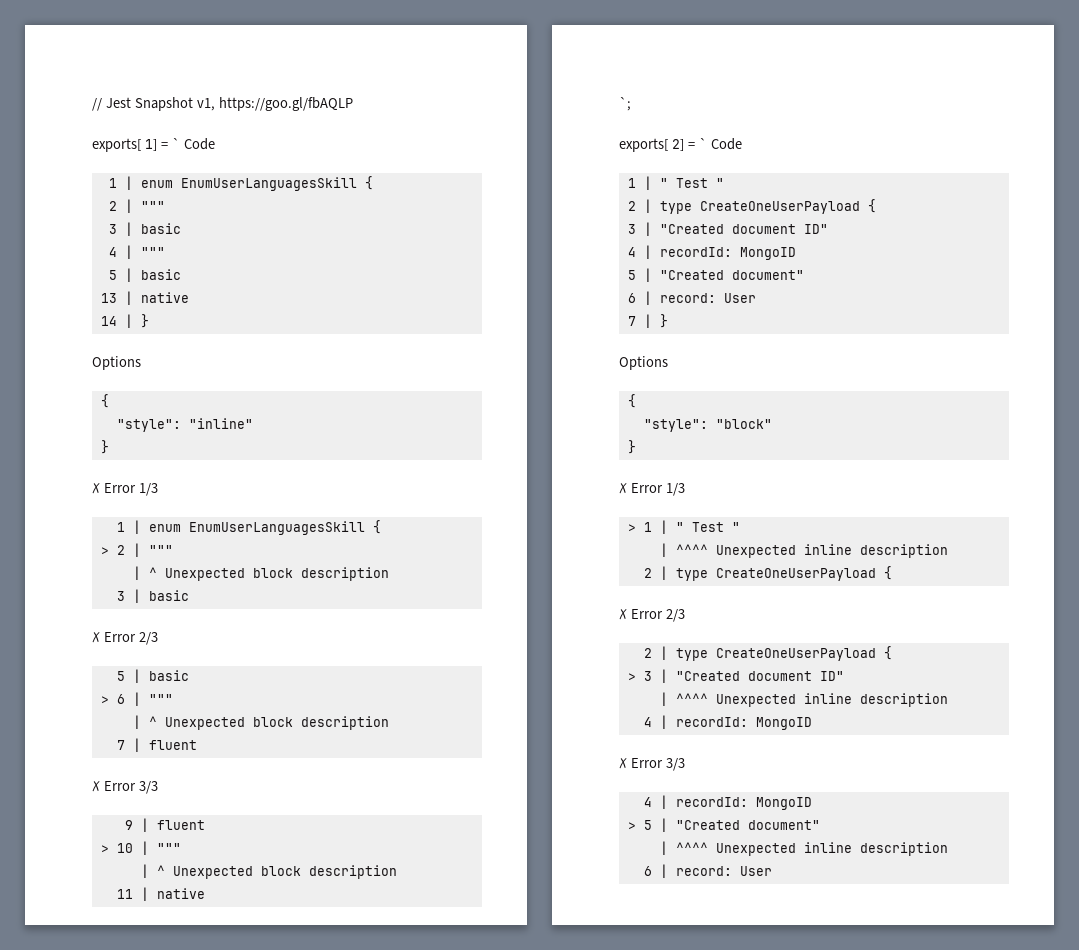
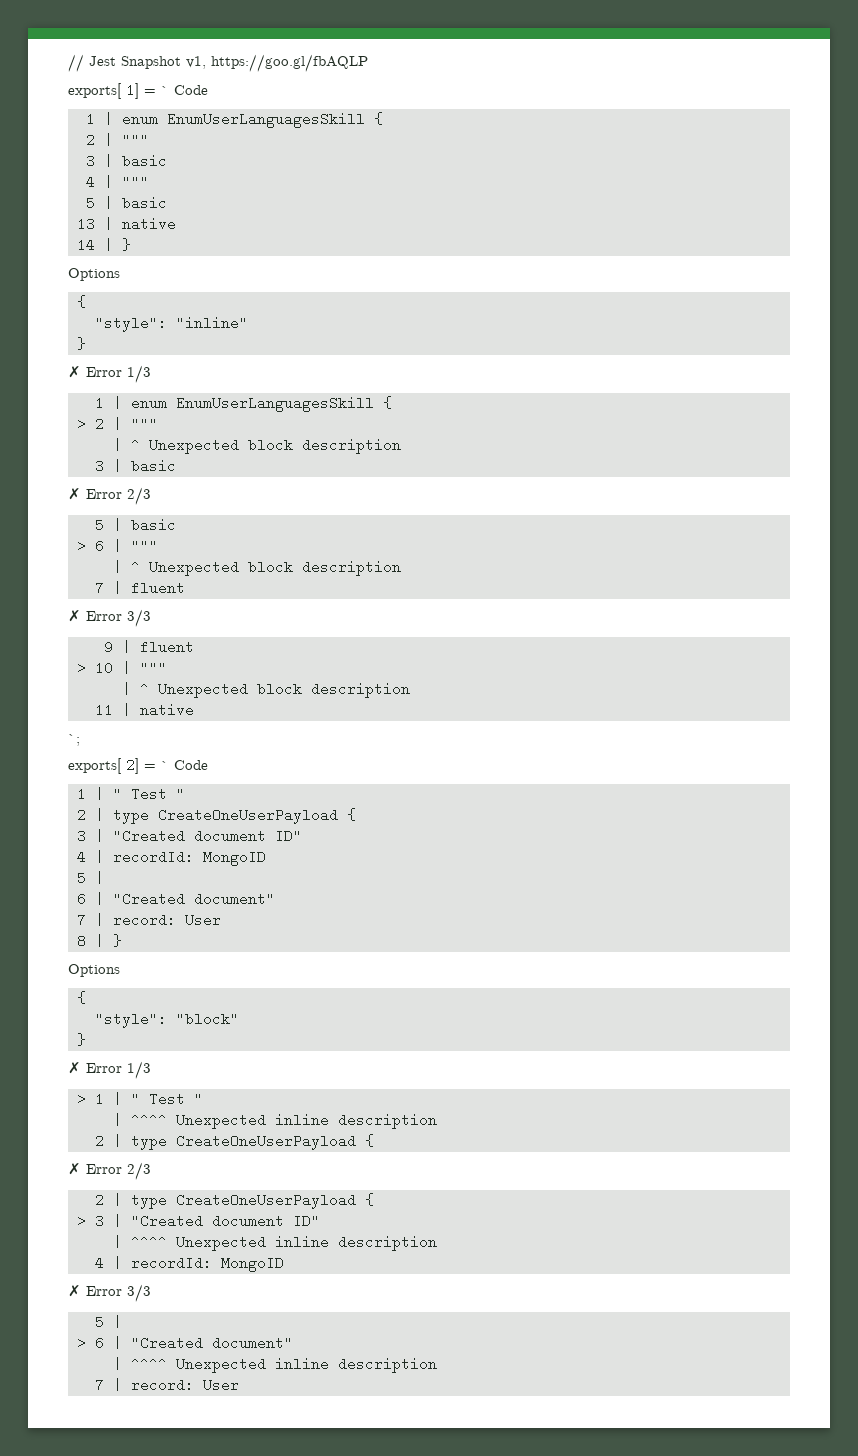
[659,270,804,280] [627,293,636,303] "Created document" // 6 -> [76,892,275,906] [76,913,86,927] // 6 | "Created document" // 7
[627,316,636,326] 7 -> [76,934,86,948] 8
[643,795,812,810] [627,820,652,830] 4 | recordId: MongoID // > 5 -> [94,1315,122,1329] [76,1336,104,1350] 5 | // > 6
[643,866,652,876] 6 -> [94,1378,104,1392] 7

